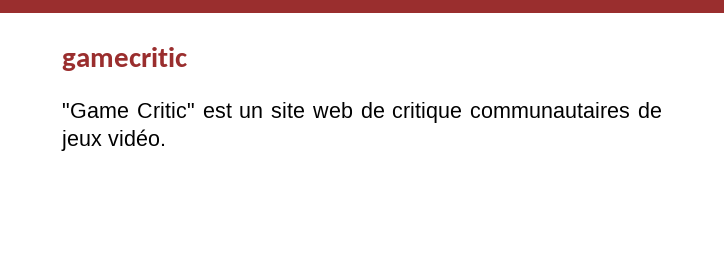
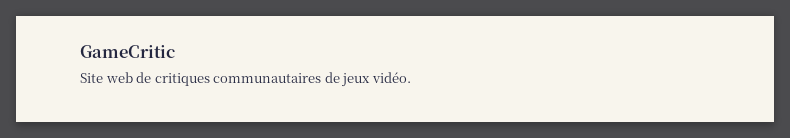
[62,47,187,71] [62,102,306,118] gamecritic // "Game Critic" est un site -> [80,45,175,58] [80,73,103,83] GameCritic // Site
[392,102,463,123] critique -> [154,73,210,86] critiques

